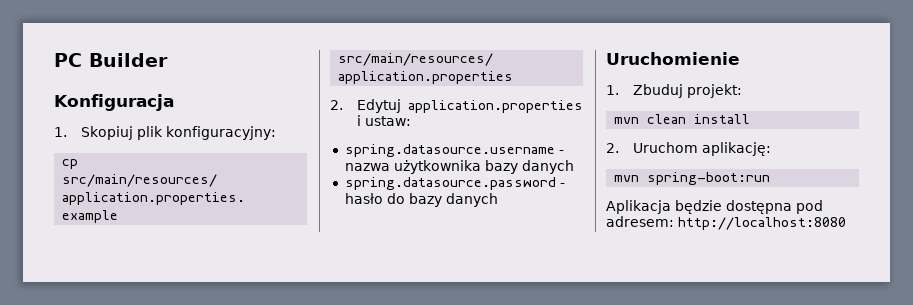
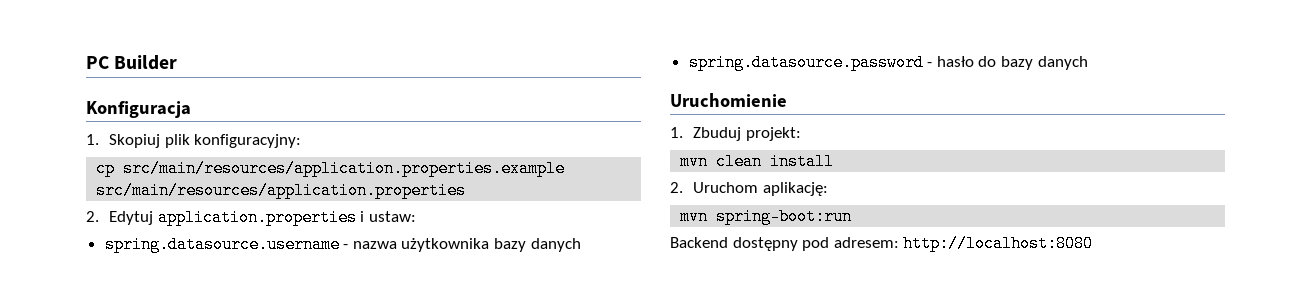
[606,200,792,214] Aplikacja będzie dostępna -> [670,237,798,251] Backend dostępny

